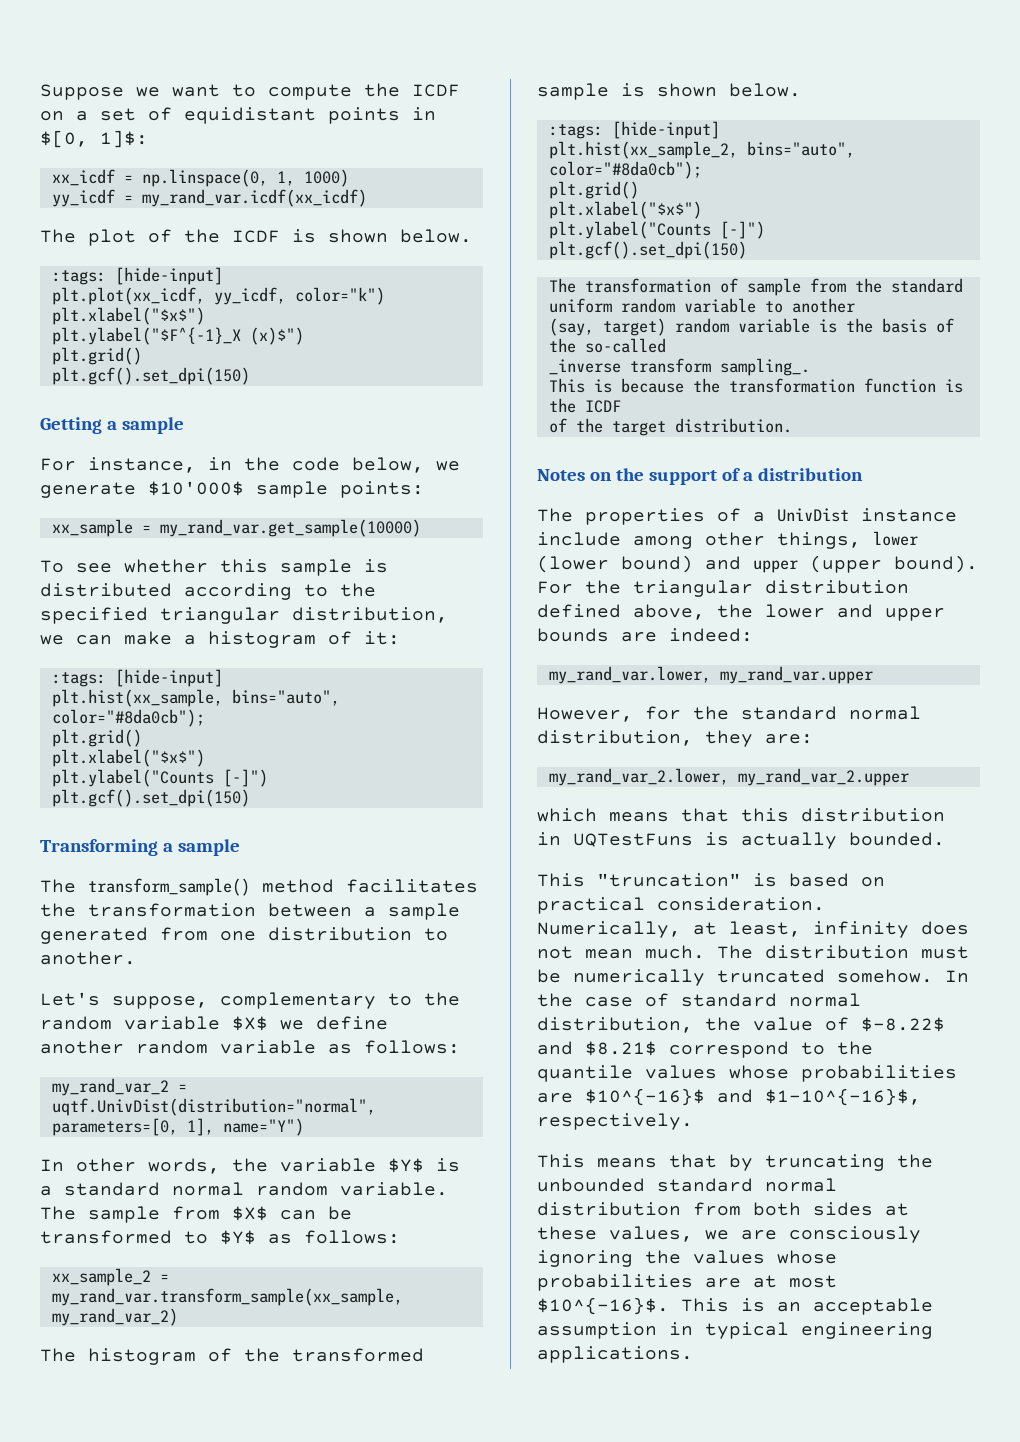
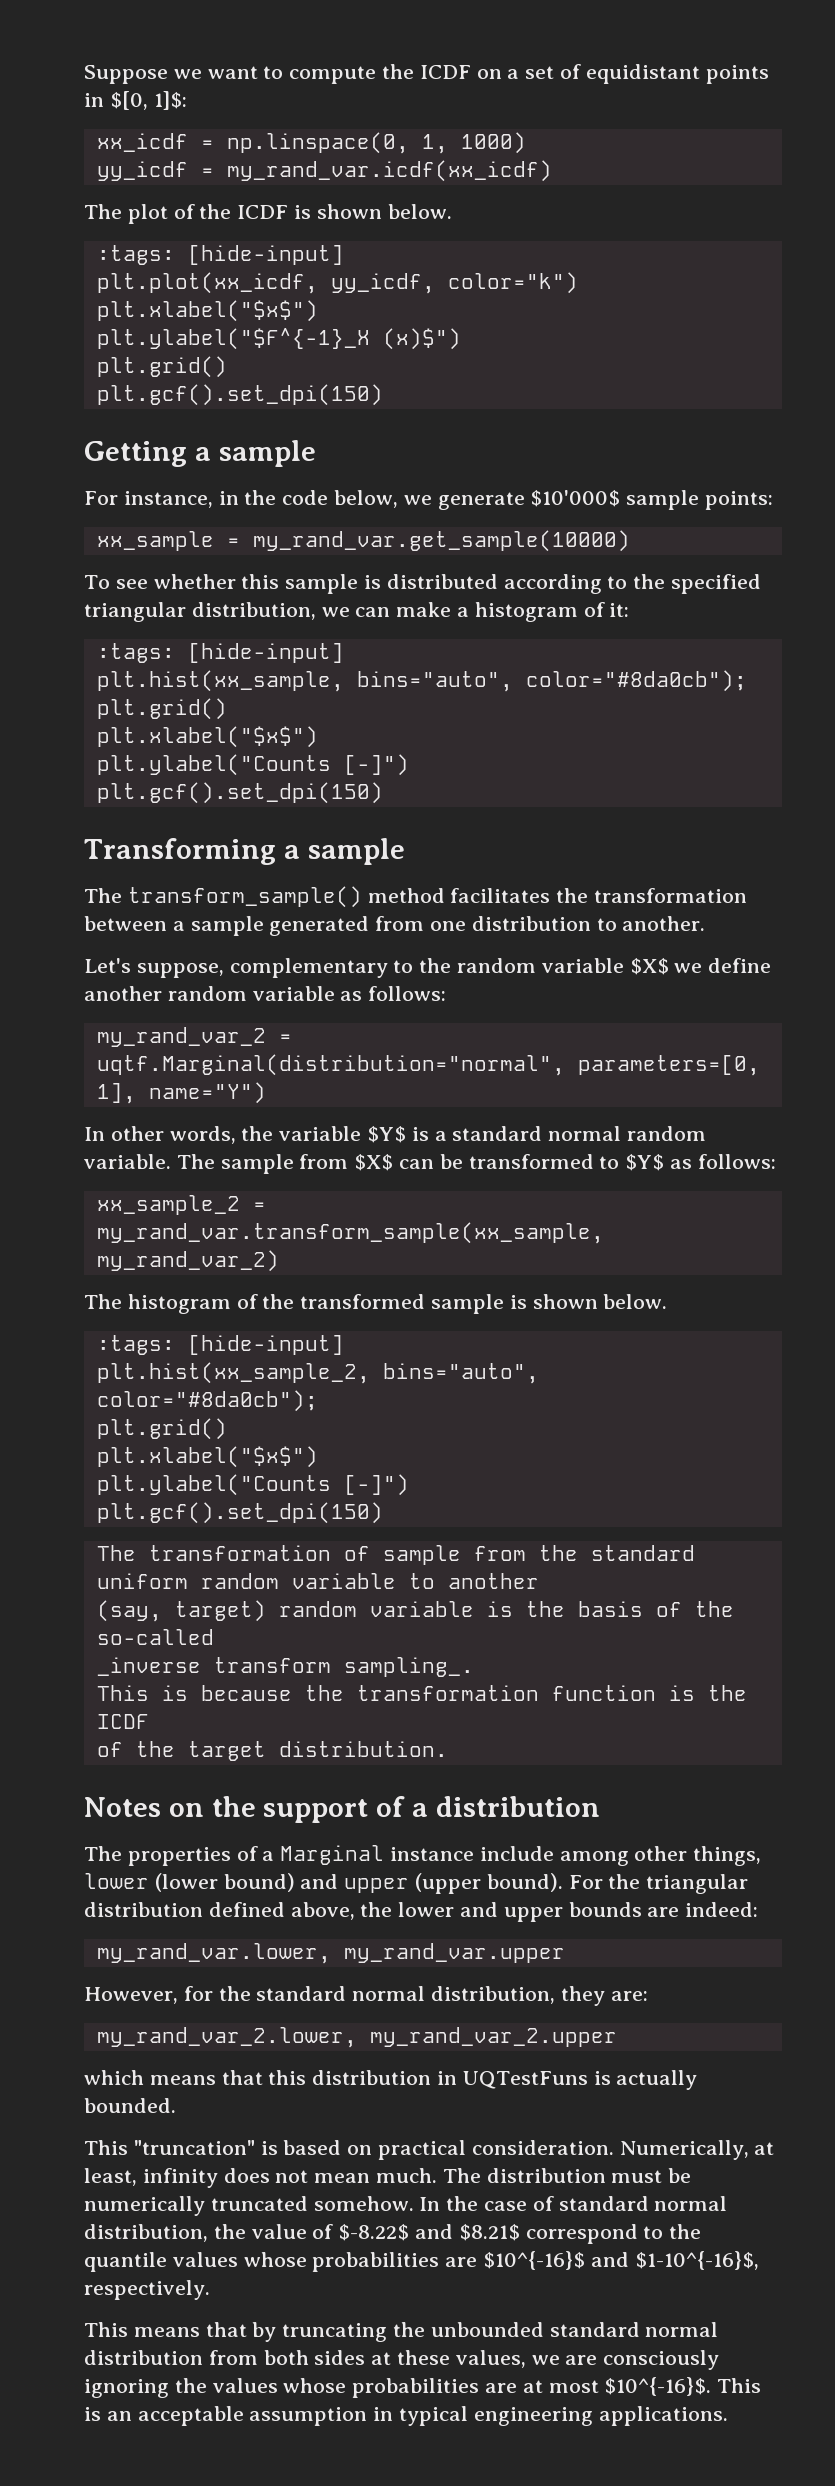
[51,1098,376,1116] uqtf.UnivDist(distribution="normal", -> [96,1054,565,1076] uqtf.Marginal(distribution="normal",
[777,508,849,522] UnivDist -> [280,1845,385,1865] Marginal

